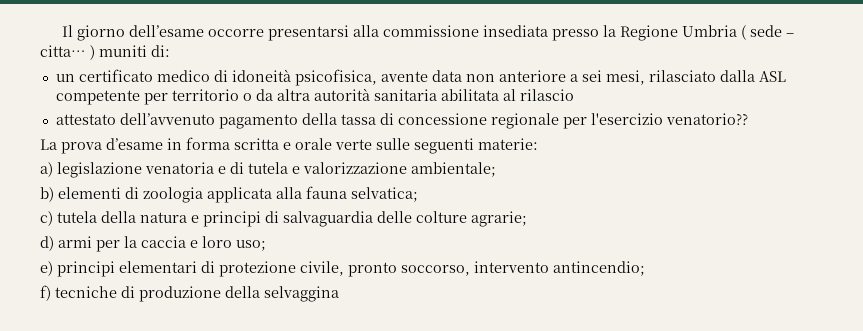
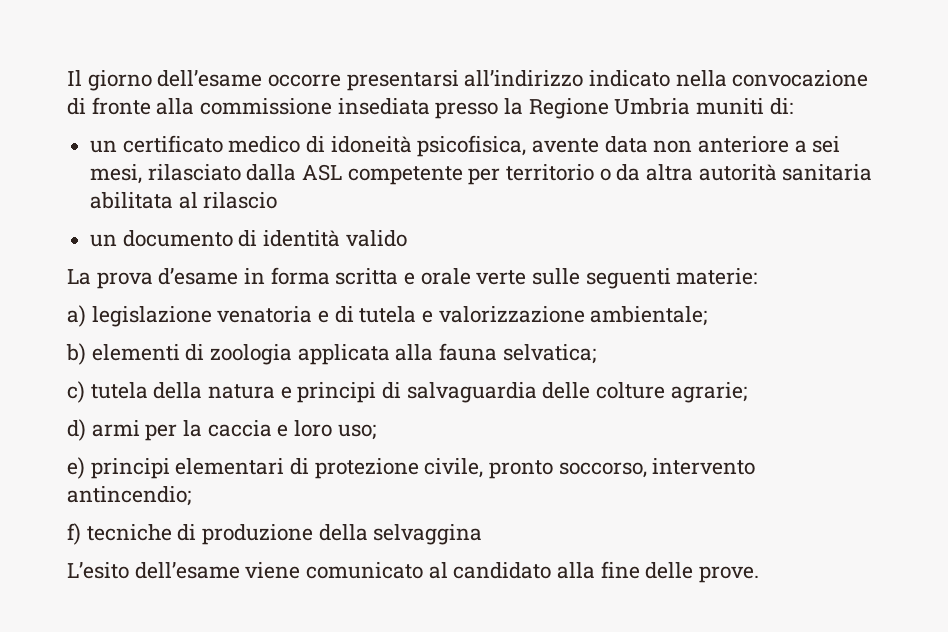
(349, 33) none -> [464,70,869,87] [67,97,151,115] all’indirizzo indicato nella convocazione di fronte
[740,25,794,40] [40,45,95,60] ( sede – citta… ) -> (691, 106) none
[55,113,748,129] attestato dell’avvenuto pagamento della tassa di concessione regionale per l'esercizio venatorio?? -> [90,230,407,247] un documento di identità valido
(339, 294) none -> [67,561,760,583] // L’esito dell’esame viene comunicato al candidato alla fine delle prove.

